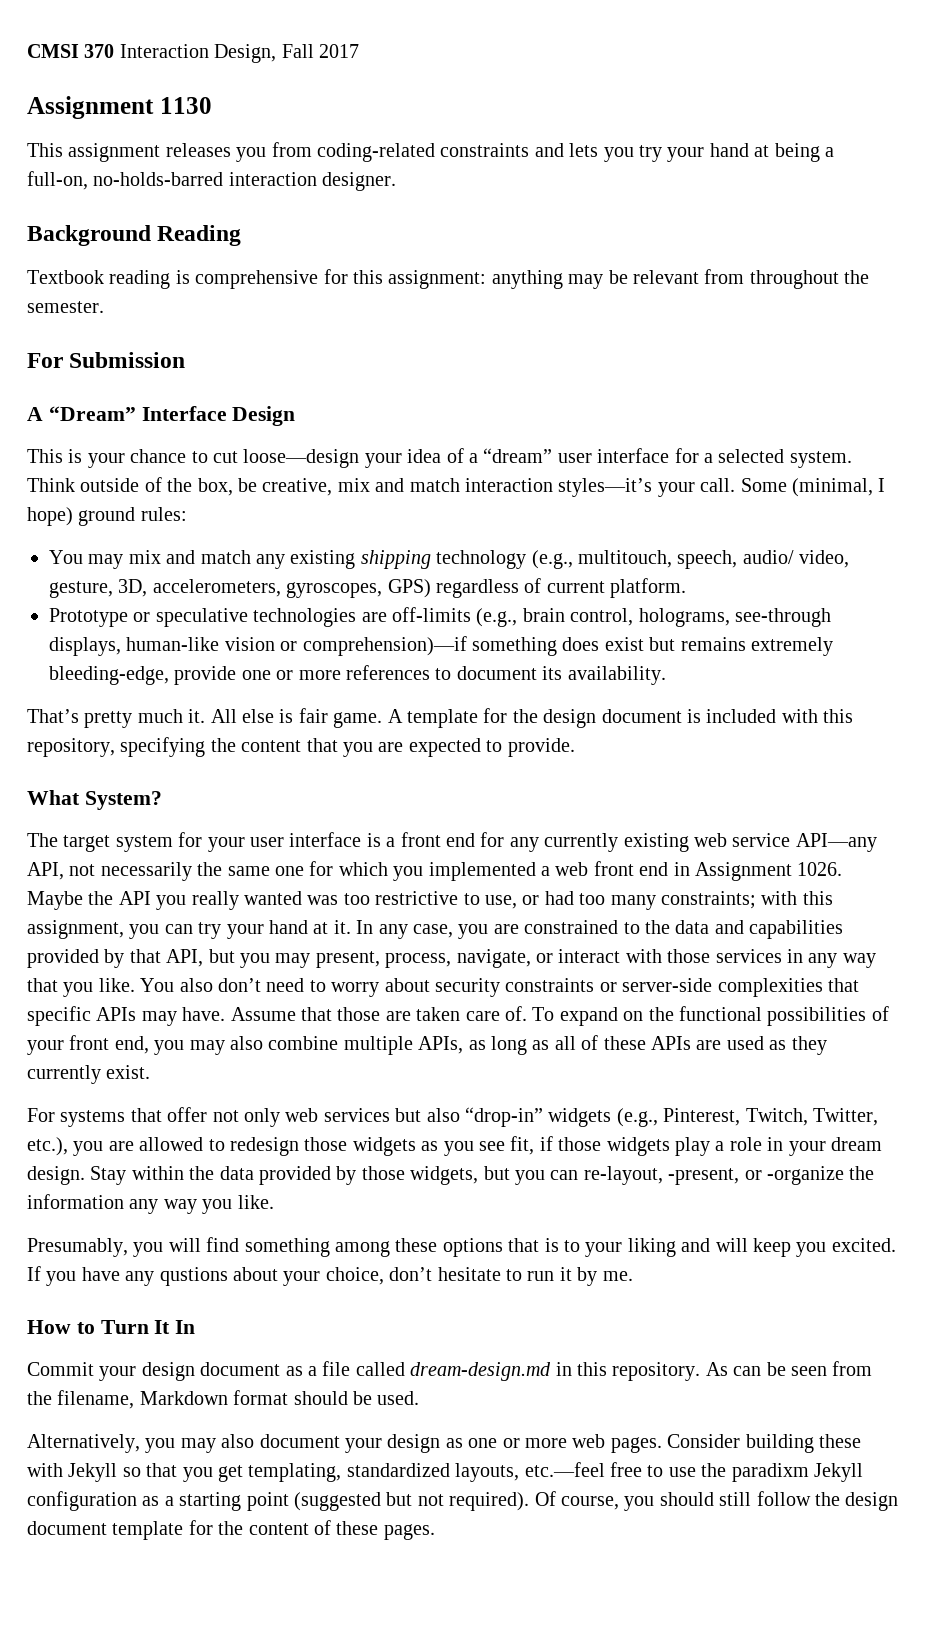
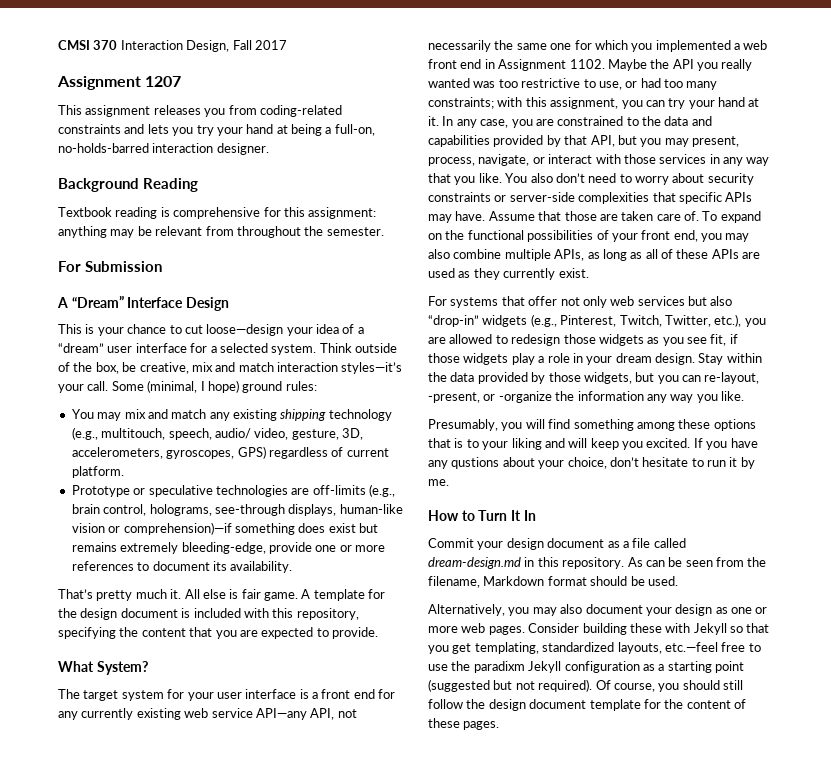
[159,97,212,114] 1130 -> [145,76,182,87] 1207
[797,862,843,876] 1026. -> [569,59,605,69] 1102.

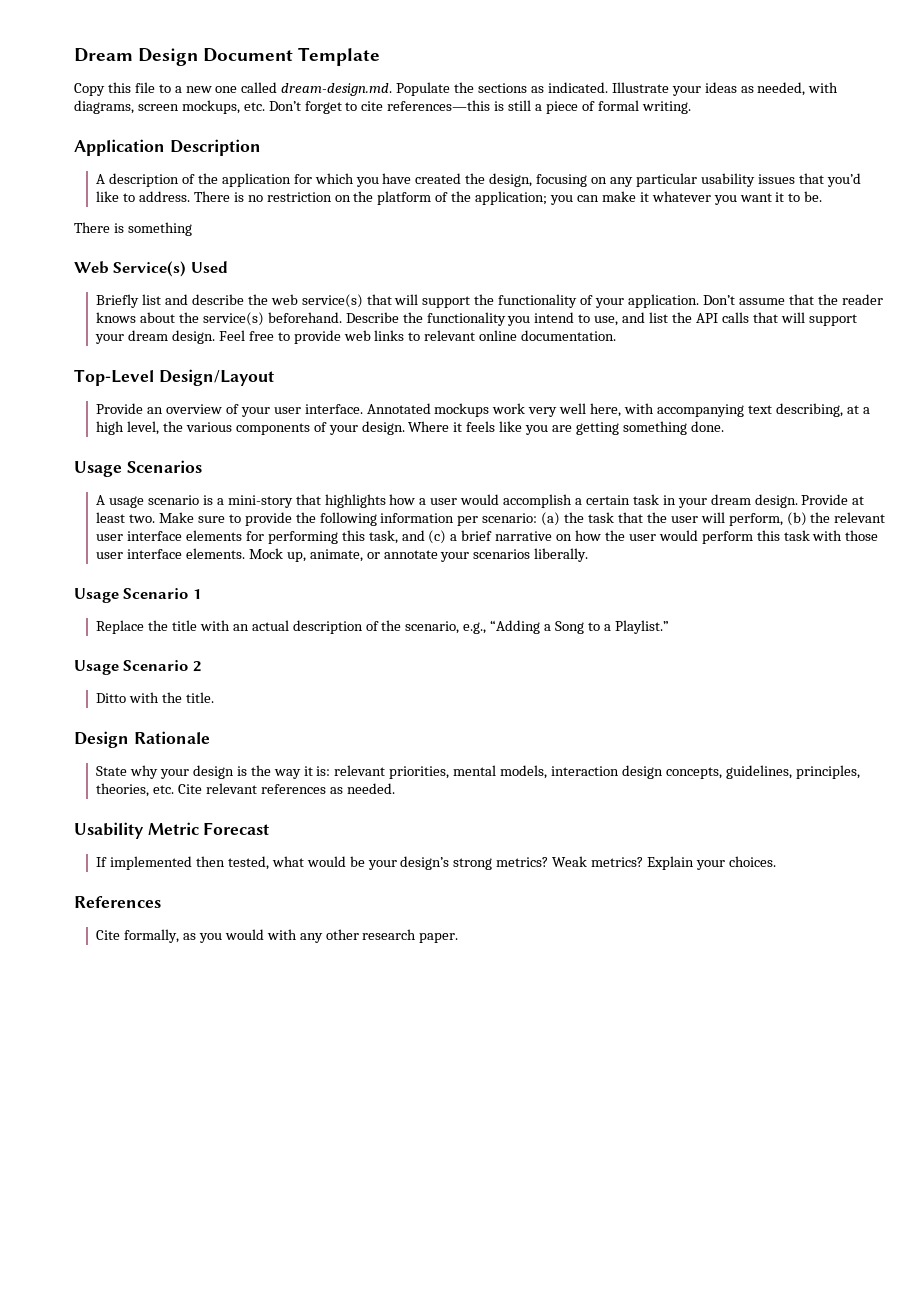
[58,40,287,52] [57,76,182,90] [58,105,342,117] [58,124,375,136] [58,143,269,155] [58,178,198,192] [58,207,377,219] [58,226,384,238] [58,261,162,272] [57,295,229,311] [58,324,364,336] [58,343,397,355] [58,362,403,374] [58,380,317,393] [71,409,392,421] [71,427,363,440] [71,446,389,459] [71,466,124,478] [71,484,395,497] [71,504,403,516] [71,522,378,535] [71,542,385,554] [71,561,293,573] [58,589,386,601] [58,608,359,620] [58,627,378,639] [58,661,148,675] [58,689,396,701] [58,708,357,720] [428,40,768,52] [428,59,753,71] [428,78,718,90] [428,97,760,109] [428,116,712,128] [428,135,739,147] [428,154,770,166] [428,173,754,185] [428,192,753,204] [428,211,761,223] [428,230,750,242] [428,249,761,261] [428,268,589,280] [428,296,733,308] [428,314,766,327] [428,334,738,346] [428,353,762,365] [428,372,760,384] [428,391,744,403] [428,419,756,431] [428,438,758,450] [428,457,755,469] [428,479,449,486] [428,510,536,521] [428,538,686,550] [428,557,767,569] [428,576,678,588] [428,604,768,616] [428,623,770,635] [428,642,761,654] [428,661,744,673] [428,679,743,692] [428,699,746,711] [428,718,500,730] CMSI 370 Interaction Design, Fall 2017 // Assignment 1207 // This assignment releases you from coding-related constraints and lets you try your hand at being a full-on, no-holds-barred interaction designer. // Background Reading // Textbook reading is comprehensive for this assignment: anything may be relevant from throughout the semester. // For Submission // A “Dream” Interface Design // This is your chance to cut loose—design your idea of a “dream” user interface for a selected system. Think outside of the box, be creative, mix and match interaction styles—it’s your call. Some (minimal, I hope) ground rules: // You may mix and match any existing shipping technology (e.g., multitouch, speech, audio/ video, gesture, 3D, accelerometers, gyroscopes, GPS) regardless of current platform. // Prototype or speculative technologies are off-limits (e.g., brain control, holograms, see-through displays, human-like vision or comprehension)—if something does exist but remains extremely bleeding-edge, provide one or more references to document its availability. // That’s pretty much it. All else is fair game. A template for the design document is included with this repository, specifying the content that you are expected to provide. // What System? // The target system for your user interface is a front end for any currently existing web service API—any API, not necessarily the same one for which you implemented a web front end in Assignment 1102. Maybe the API you really wanted was too restrictive to use, or had too many constraints; with this assignment, you can try your hand at it. In any case, you are constrained to the data and capabilities provided by that API, but you may present, process, navigate, or interact with those services in any way that you like. You also don’t need to worry about security constraints or server-side complexities that specific APIs may have. Assume that those are taken care of. To expand on the functional possibilities of your front end, you may also combine multiple APIs, as long as all of these APIs are used as they currently exist. // For systems that offer not only web services but also “drop-in” widgets (e.g., Pinterest, Twitch, Twitter, etc.), you are allowed to redesign those widgets as you see fit, if those widgets play a role in your dream design. Stay within the data provided by those widgets, but you can re-layout, -present, or -organize the information any way you like. // Presumably, you will find something among these options that is to your liking and will keep you excited. If you have any qustions about your choice, don’t hesitate to run it by me. // How to Turn It In // Commit your design document as a file called dream-design.md in this repository. As can be seen from the filename, Markdown format should be used. // Alternatively, you may also document your design as one or more web pages. Consider building these with Jekyll so that you get templating, standardized layouts, etc.—feel free to use the paradixm Jekyll configuration as a starting point (suggested but not required). Of course, you should still follow the design document template for the content of these pages. -> [74,47,381,66] [74,82,839,96] [74,100,691,114] [74,139,261,156] [96,173,861,187] [96,191,823,205] [74,222,192,236] [74,261,228,277] [96,294,883,308] [96,312,857,326] [95,330,617,344] [74,369,274,386] [96,403,870,417] [96,421,724,435] [74,460,202,477] [96,494,865,508] [96,512,886,526] [96,530,879,544] [96,548,589,562] [74,588,201,603] [96,620,669,634] [74,660,201,675] [96,692,214,703] [74,731,210,748] [96,765,860,779] [96,783,395,797] [74,822,270,839] [96,856,776,870] [74,896,161,908] [96,929,459,943] Dream Design Document Template // Copy this file to a new one called dream-design.md. Populate the sections as indicated. Illustrate your ideas as needed, with diagrams, screen mockups, etc. Don’t forget to cite references—this is still a piece of formal writing. // Application Description // A description of the application for which you have created the design, focusing on any particular usability issues that you’d like to address. There is no restriction on the platform of the application; you can make it whatever you want it to be. // There is something // Web Service(s) Used // Briefly list and describe the web service(s) that will support the functionality of your application. Don’t assume that the reader knows about the service(s) beforehand. Describe the functionality you intend to use, and list the API calls that will support your dream design. Feel free to provide web links to relevant online documentation. // Top-Level Design/Layout // Provide an overview of your user interface. Annotated mockups work very well here, with accompanying text describing, at a high level, the various components of your design. Where it feels like you are getting something done. // Usage Scenarios // A usage scenario is a mini-story that highlights how a user would accomplish a certain task in your dream design. Provide at least two. Make sure to provide the following information per scenario: (a) the task that the user will perform, (b) the relevant user interface elements for performing this task, and (c) a brief narrative on how the user would perform this task with those user interface elements. Mock up, animate, or annotate your scenarios liberally. // Usage Scenario 1 // Replace the title with an actual description of the scenario, e.g., “Adding a Song to a Playlist.” // Usage Scenario 2 // Ditto with the title. // Design Rationale // State why your design is the way it is: relevant priorities, mental models, interaction design concepts, guidelines, principles, theories, etc. Cite relevant references as needed. // Usability Metric Forecast // If implemented then tested, what would be your design’s strong metrics? Weak metrics? Explain your choices. // References // Cite formally, as you would with any other research paper.

